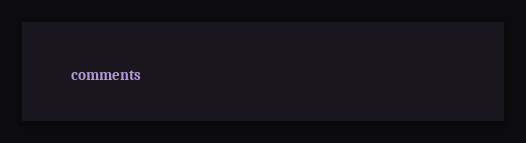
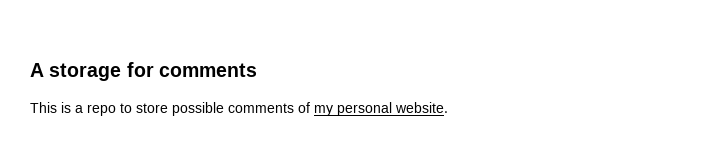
[71,70,141,80] comments -> [30,62,257,81] [30,102,448,116] A storage for comments // This is a repo to store possible comments of my personal website.

